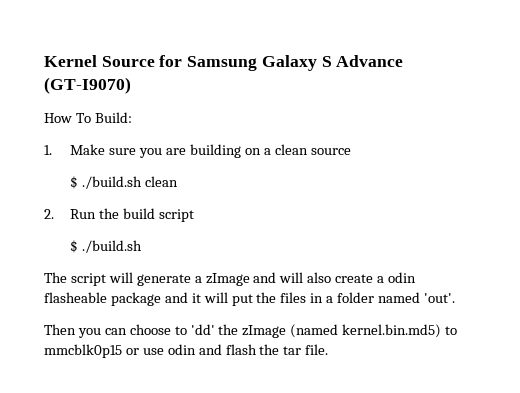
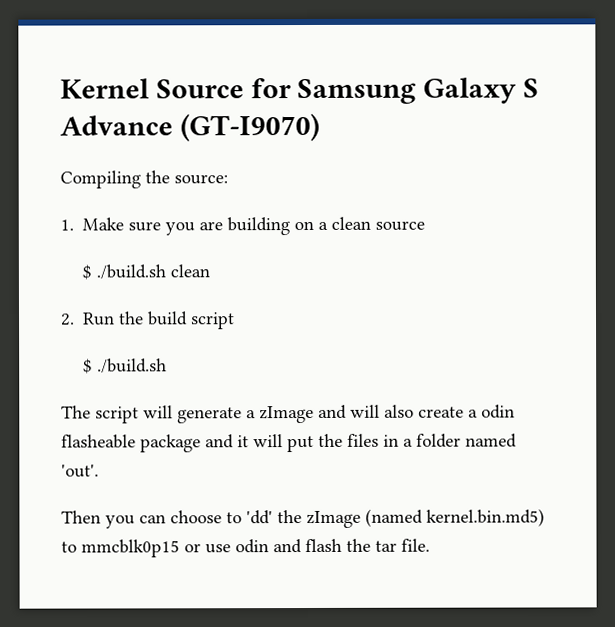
[44,112,132,123] How To Build: -> [60,170,228,189] Compiling the source:

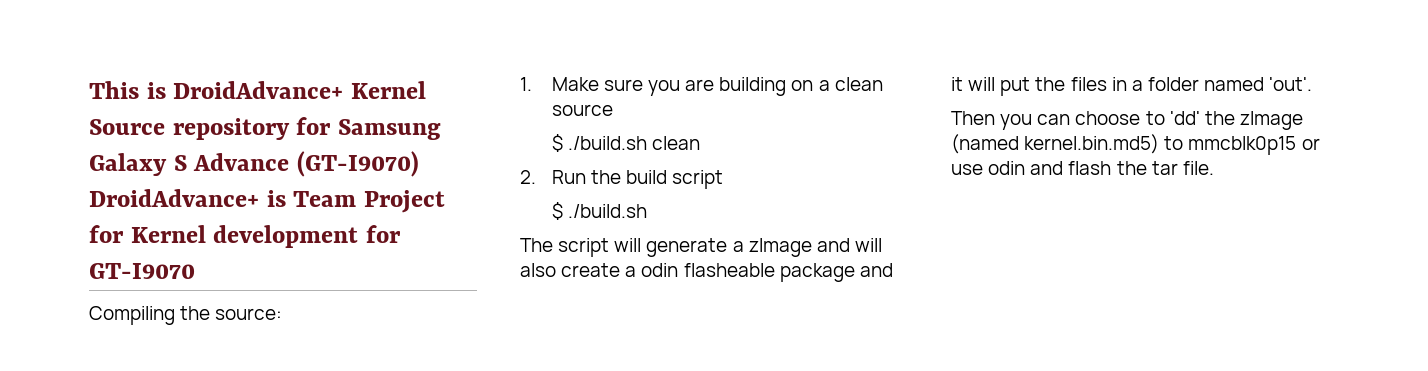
(60, 88) none -> [89,81,344,99] This is DroidAdvance+
(244, 89) none -> [172,118,290,140] repository
(320, 127) none -> [89,189,445,213] [89,225,401,248] [89,263,195,279] DroidAdvance+ is Team Project for Kernel development for GT-I9070

